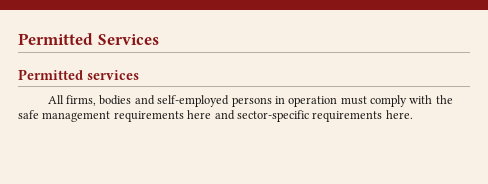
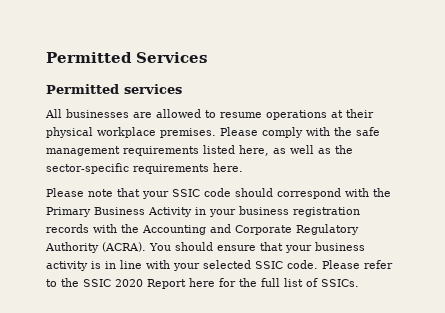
[66,95,367,107] firms, bodies and self-employed persons in operation must -> [66,109,374,120] [46,127,258,138] businesses are allowed to resume operations at their physical workplace premises. Please
[187,110,413,122] here and sector-specific requirements here. -> [203,145,353,156] [46,163,243,174] [46,188,391,199] [46,206,360,217] [46,224,359,235] [45,242,365,253] [46,260,393,271] [46,278,359,289] listed here, as well as the sector-specific requirements here. // Please note that your SSIC code should correspond with the Primary Business Activity in your business registration records with the Accounting and Corporate Regulatory Authority (ACRA). You should ensure that your business activity is in line with your selected SSIC code. Please refer to the SSIC 2020 Report here for the full list of SSICs.

